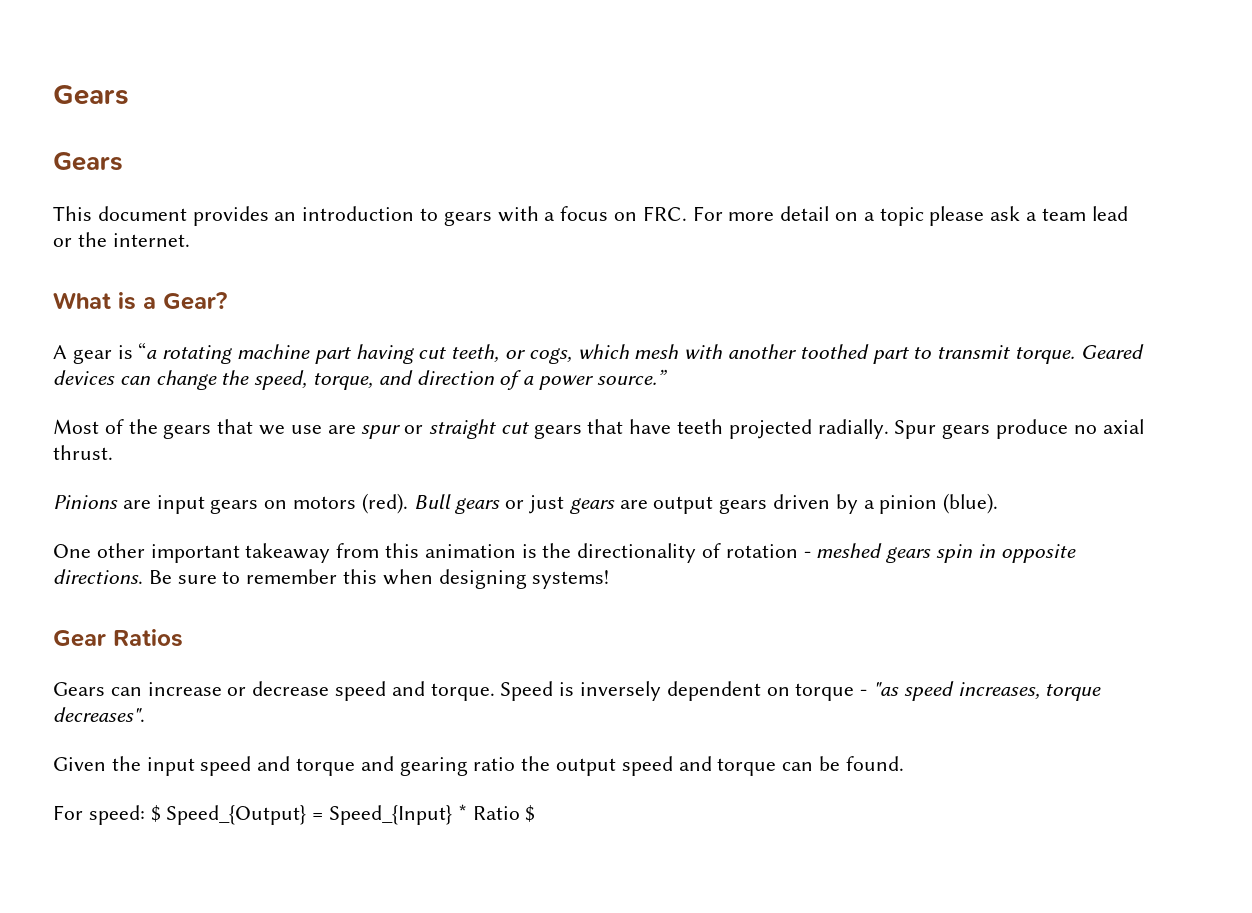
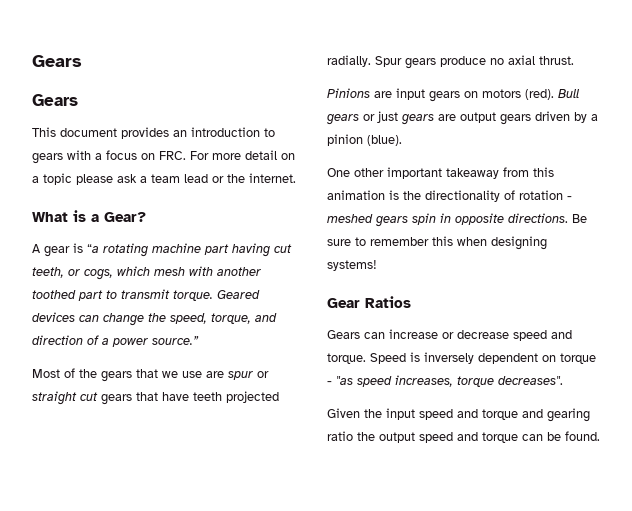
[53,804,536,825] // For speed: $ Speed_{Output} = Speed_{Input} * Ratio $ -> (600, 436) none

